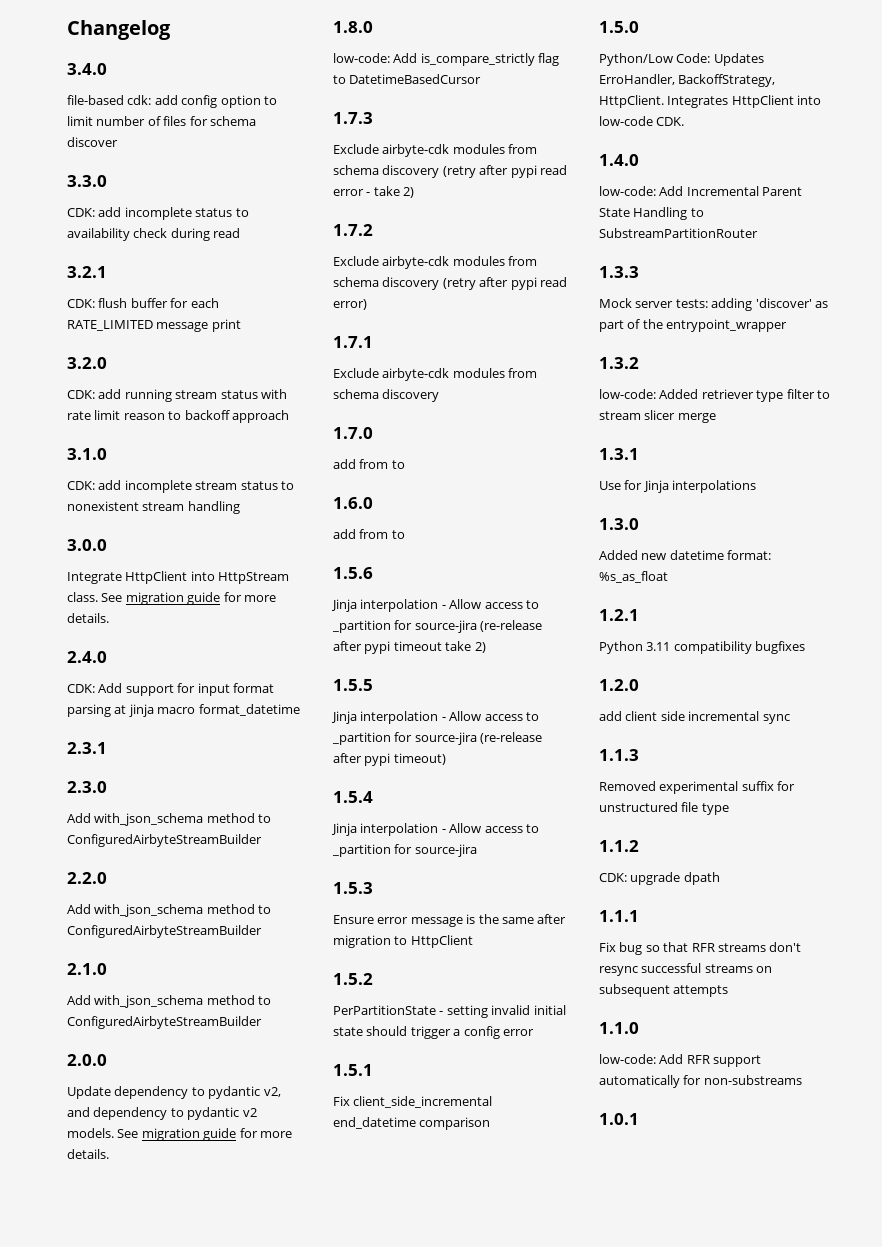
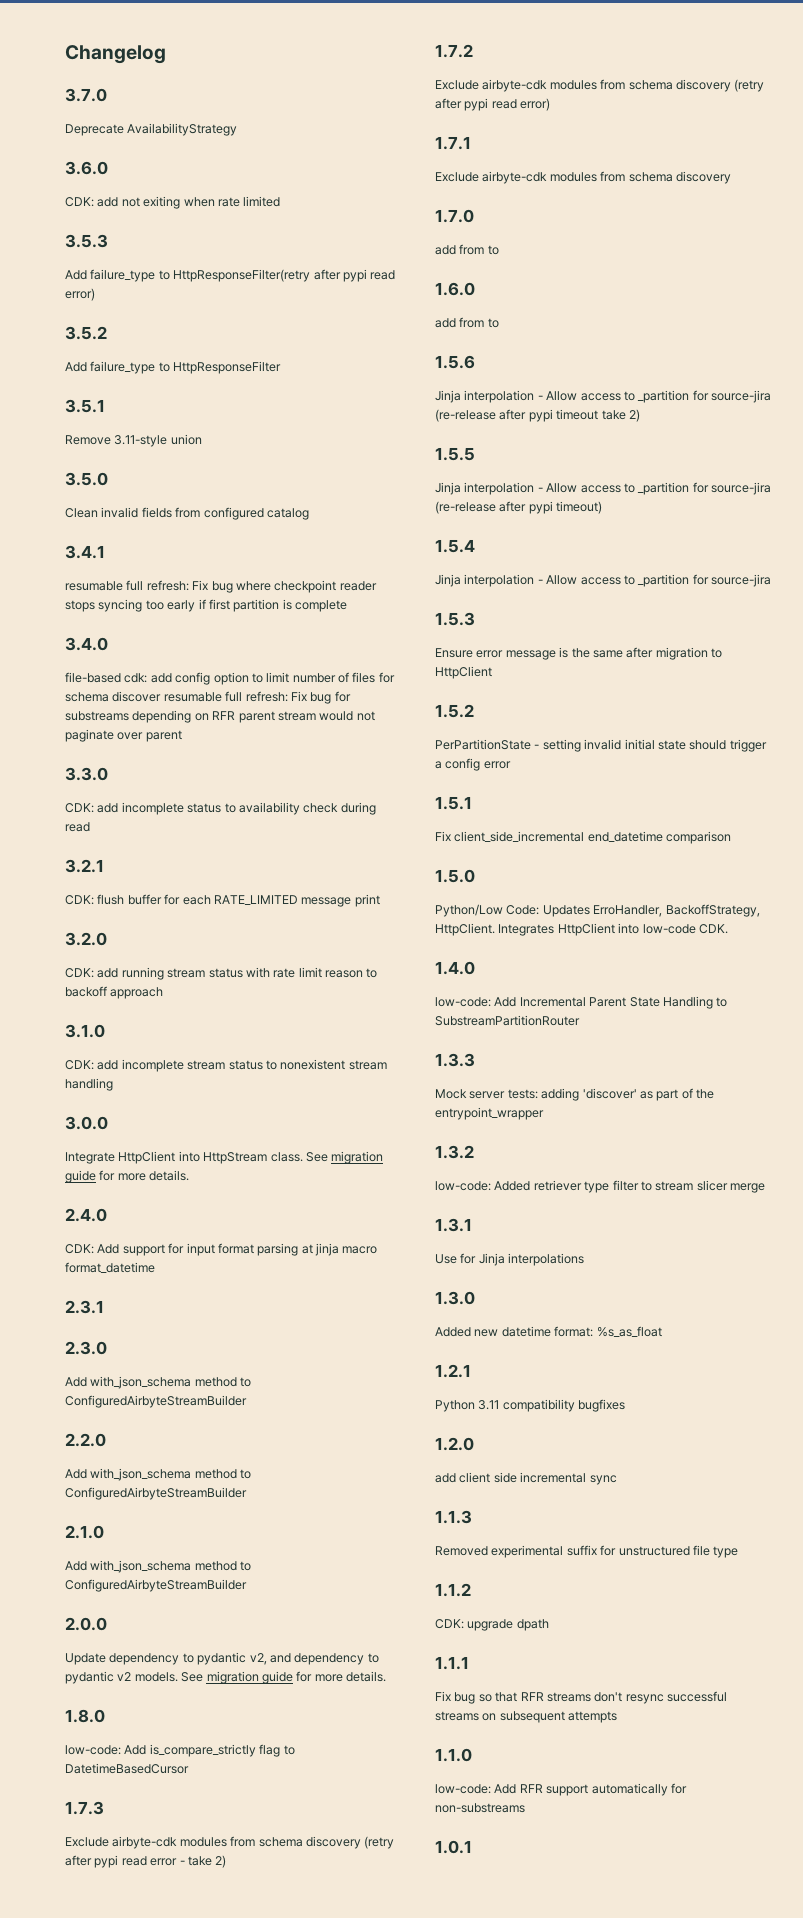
(171, 30) none -> [65,88,107,102] [65,123,238,136] [65,161,108,175] [65,196,281,209] [65,234,108,248] [65,269,396,282] [65,288,95,301] [65,326,107,340] [65,361,282,374] [65,399,105,413] [65,434,202,447] [65,472,108,486] [65,507,309,520] [65,545,105,559] [65,580,377,593] [65,599,347,612] // 3.7.0 // Deprecate AvailabilityStrategy // 3.6.0 // CDK: add not exiting when rate limited // 3.5.3 // Add failure_type to HttpResponseFilter(retry after pypi read error) // 3.5.2 // Add failure_type to HttpResponseFilter // 3.5.1 // Remove 3.11-style union // 3.5.0 // Clean invalid fields from configured catalog // 3.4.1 // resumable full refresh: Fix bug where checkpoint reader stops syncing too early if first partition is complete
(118, 142) none -> [163,691,351,704] [65,710,375,723] [65,729,182,742] resumable full refresh: Fix bug for substreams depending on RFR parent stream would not paginate over parent

